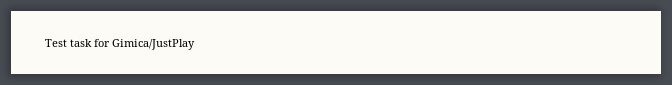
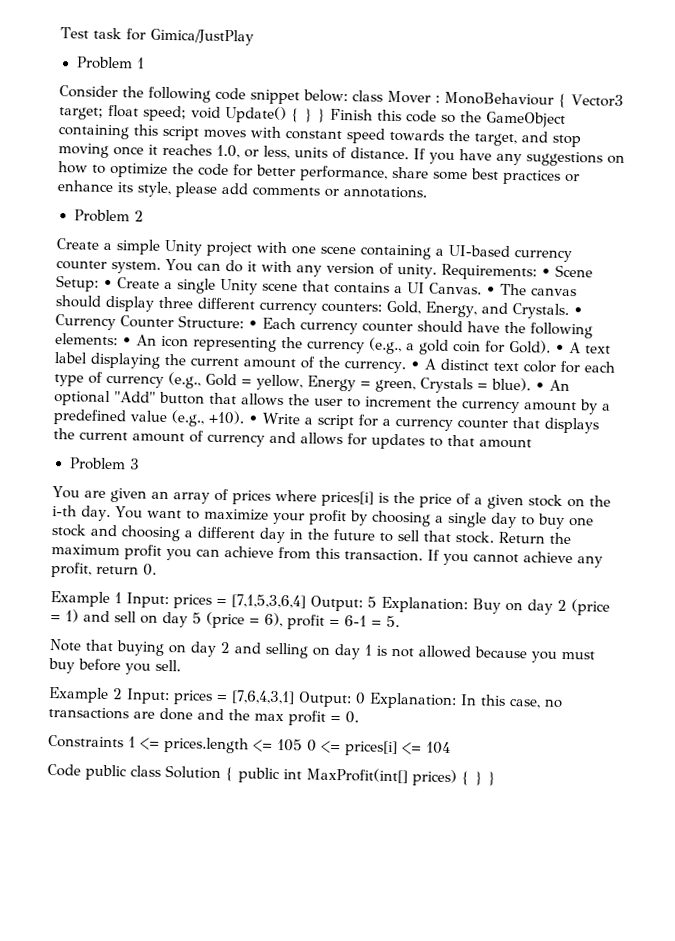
(195, 44) none -> [75,56,145,70] [59,85,624,108] [59,104,566,128] [58,124,581,148] [58,143,625,167] [58,161,580,185] [57,180,427,199] [73,209,144,223] [56,238,572,263] [56,258,593,281] [56,275,577,297] [55,295,583,320] [55,314,593,339] [55,333,611,355] [54,352,615,374] [54,371,570,394] [54,390,611,415] [53,409,599,434] [53,428,532,450] [68,457,140,471] [52,486,611,510] [52,505,594,529] [51,524,571,545] [51,544,603,568] [51,562,157,578] [50,591,610,616] [50,609,400,630] [49,639,595,663] [48,657,181,675] [48,687,563,710] [48,706,359,726] [48,734,451,757] [47,763,496,787] // Problem 1 // Consider the following code snippet below: class Mover : MonoBehaviour { Vector3 target; float speed; void Update() { } } Finish this code so the GameObject containing this script moves with constant speed towards the target, and stop moving once it reaches 1.0, or less, units of distance. If you have any suggestions on how to optimize the code for better performance, share some best practices or enhance its style, please add comments or annotations. // Problem 2 // Create a simple Unity project with one scene containing a UI-based currency counter system. You can do it with any version of unity. Requirements: • Scene Setup: • Create a single Unity scene that contains a UI Canvas. • The canvas should display three different currency counters: Gold, Energy, and Crystals. • Currency Counter Structure: • Each currency counter should have the following elements: • An icon representing the currency (e.g., a gold coin for Gold). • A text label displaying the current amount of the currency. • A distinct text color for each type of currency (e.g., Gold = yellow, Energy = green, Crystals = blue). • An optional "Add" button that allows the user to increment the currency amount by a predefined value (e.g., +10). • Write a script for a currency counter that displays the current amount of currency and allows for updates to that amount // Problem 3 // You are given an array of prices where prices[i] is the price of a given stock on the i-th day. You want to maximize your profit by choosing a single day to buy one stock and choosing a different day in the future to sell that stock. Return the maximum profit you can achieve from this transaction. If you cannot achieve any profit, return 0. // Example 1 Input: prices = [7,1,5,3,6,4] Output: 5 Explanation: Buy on day 2 (price = 1) and sell on day 5 (price = 6), profit = 6-1 = 5. // Note that buying on day 2 and selling on day 1 is not allowed because you must buy before you sell. // Example 2 Input: prices = [7,6,4,3,1] Output: 0 Explanation: In this case, no transactions are done and the max profit = 0. // Constraints 1 <= prices.length <= 105 0 <= prices[i] <= 104 // Code public class Solution { public int MaxProfit(int[] prices) { } }

